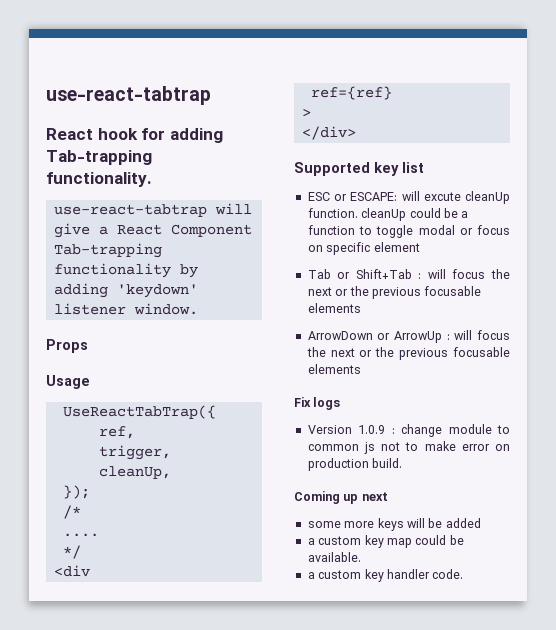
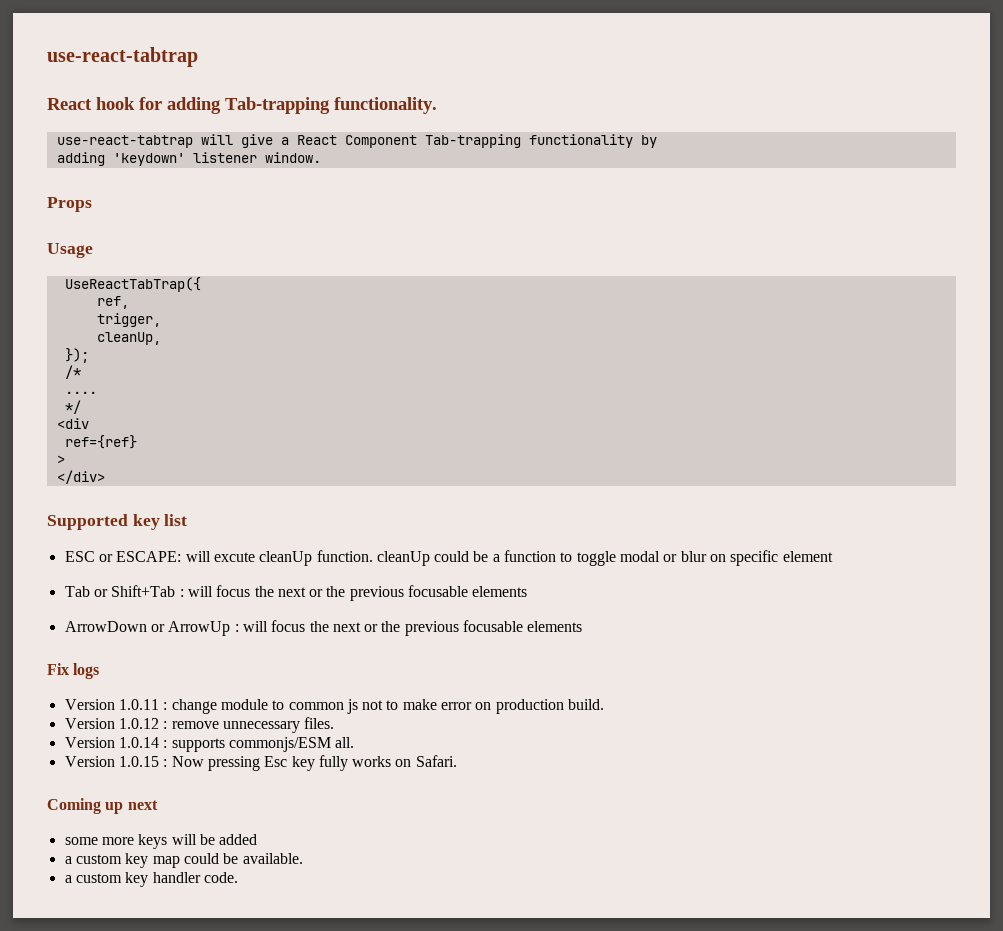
[477,225,510,235] focus -> [680,551,707,562] blur
[358,425,386,434] 1.0.9 -> [118,699,159,710] 1.0.11
(403, 463) none -> [64,717,335,733] [64,737,355,752] [64,755,457,771] // Version 1.0.12 : remove unnecessary files. // Version 1.0.14 : supports commonjs/ESM all. // Version 1.0.15 : Now pressing Esc key fully works on Safari.

